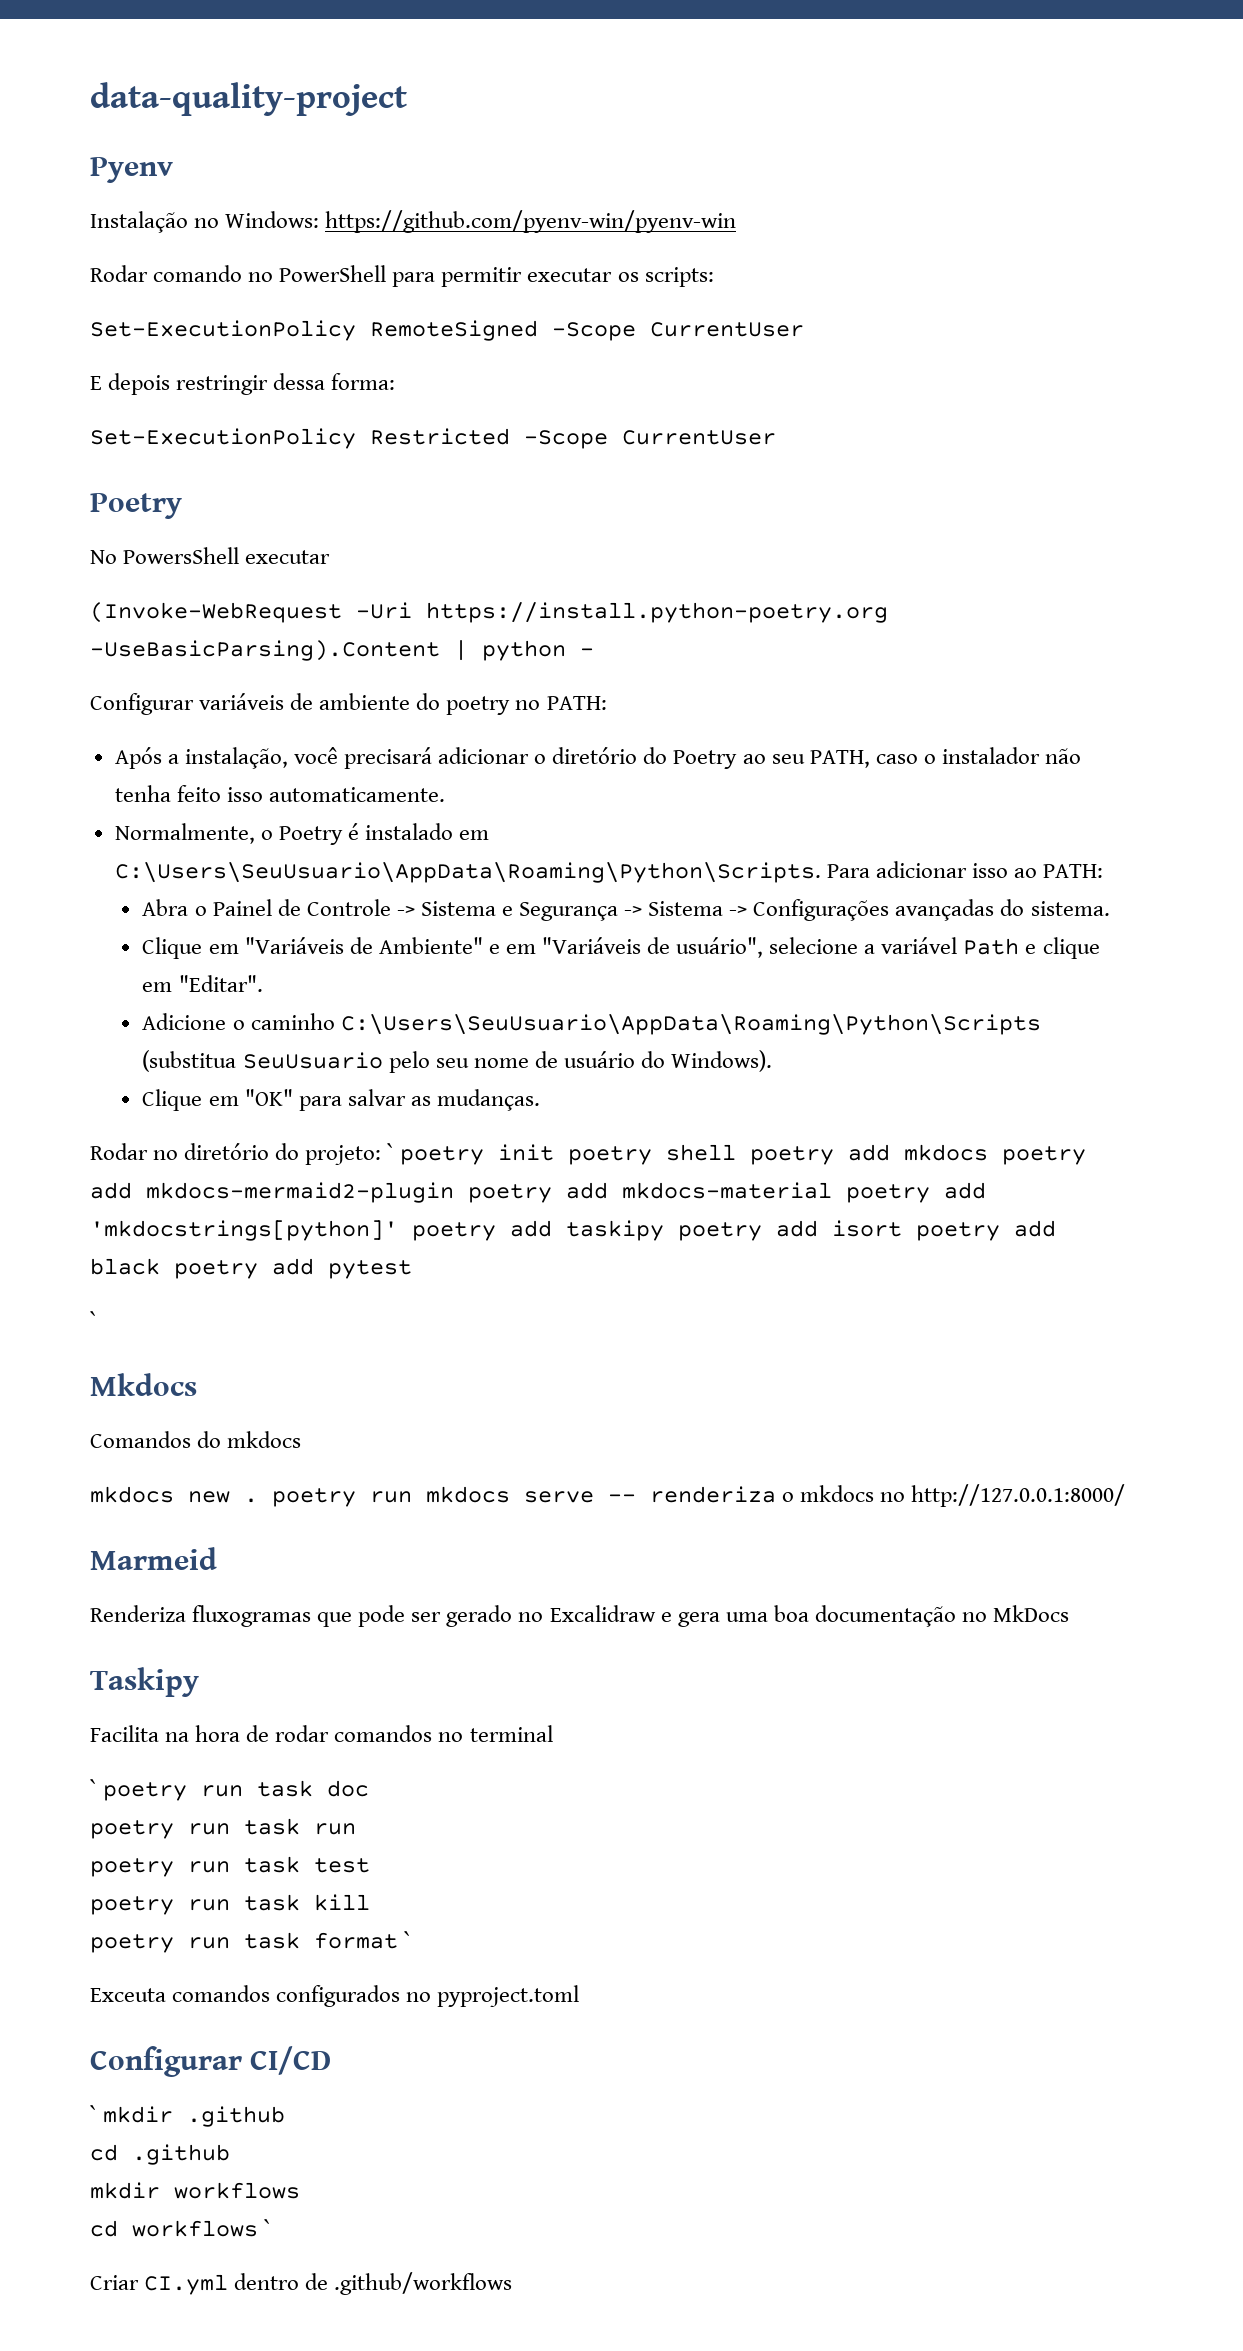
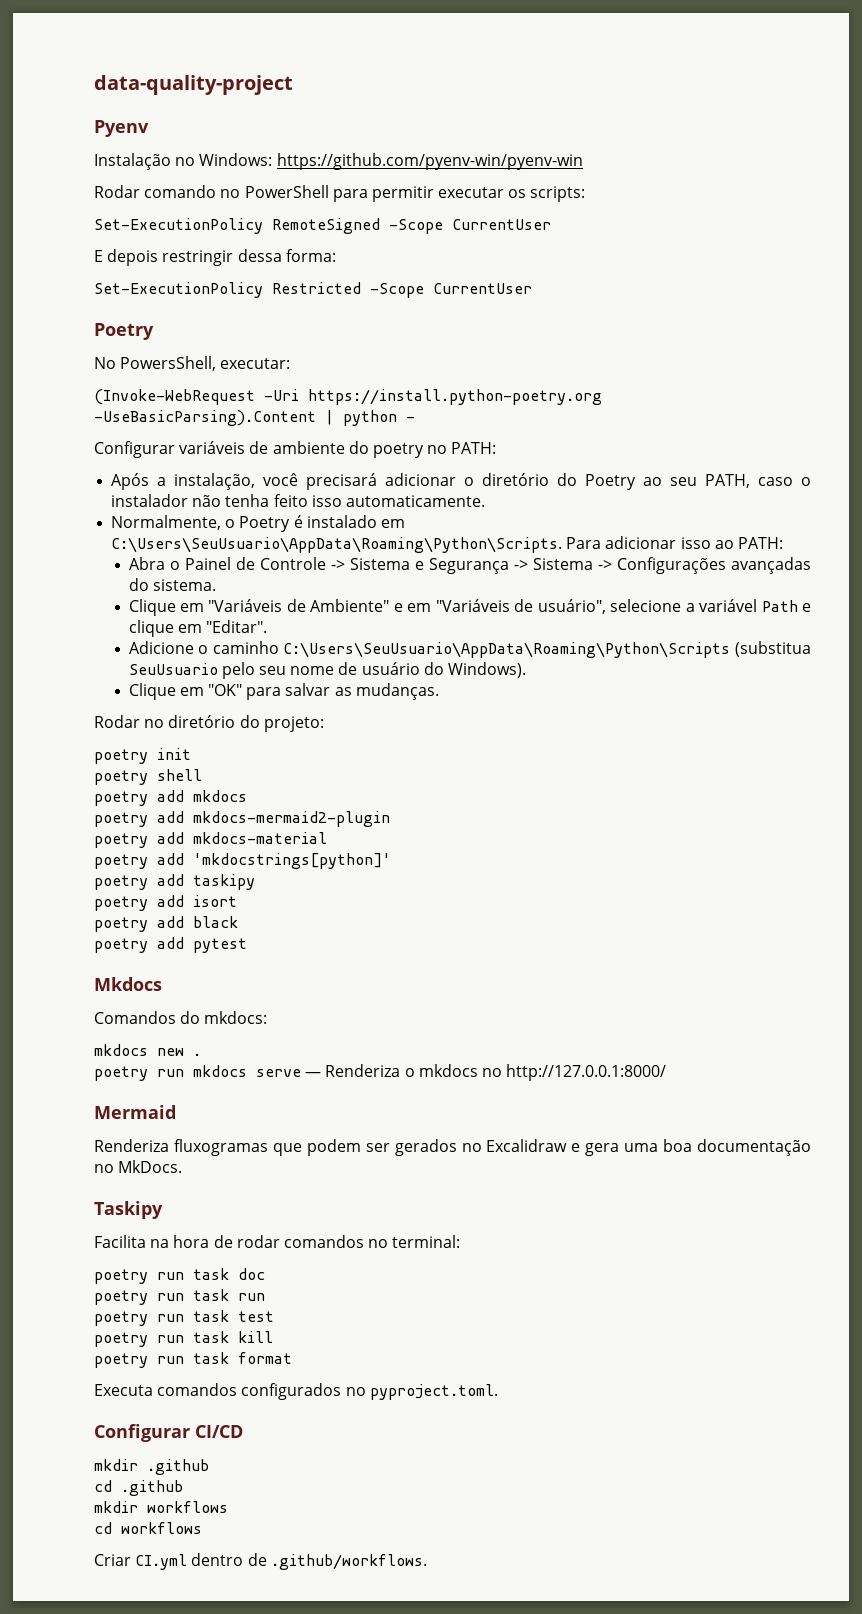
[123,547,331,564] PowersShell executar -> [120,356,291,371] PowersShell, executar:
[387,1143,395,1160] ` -> (324, 724) //
(555, 1152) none -> (191, 754) //
(737, 1152) none -> (202, 775) //
(989, 1152) none -> (247, 796) //
(454, 1192) none -> (390, 819) //
(832, 1190) none -> (327, 838) //
(398, 1230) none -> (391, 861) //
(664, 1230) none -> (255, 882) //
(902, 1228) none -> (237, 901) //
(160, 1266) none -> (238, 922) //
[90,1311,97,1328] // ` -> (247, 945) none
[227,1431,302,1448] mkdocs -> [204,1011,268,1024] mkdocs:
(258, 1500) none -> (201, 1054) //
[608,1486,776,1503] -- renderiza -> [305,1064,401,1077] — Renderiza
[90,1547,217,1570] Marmeid -> [94,1105,176,1119] Mermaid
[358,1605,513,1627] pode ser gerado -> [306,1139,457,1156] podem ser gerados
[993,1605,1070,1622] MkDocs -> [118,1160,183,1173] MkDocs.
[469,1725,553,1742] [90,1779,97,1796] terminal // ` -> [392,1235,461,1248] terminal: //
[404,1931,412,1948] [90,1988,166,2002] ` // Exceuta -> [94,1384,153,1396] // Executa
[437,1985,580,2007] pyproject.toml -> [369,1384,498,1400] pyproject.toml.
[90,2105,97,2122] ` -> (243, 1431) none
[264,2219,272,2236] ` -> (202, 1528) none
[334,2272,513,2295] .github/workflows -> [270,1554,427,1570] .github/workflows.

